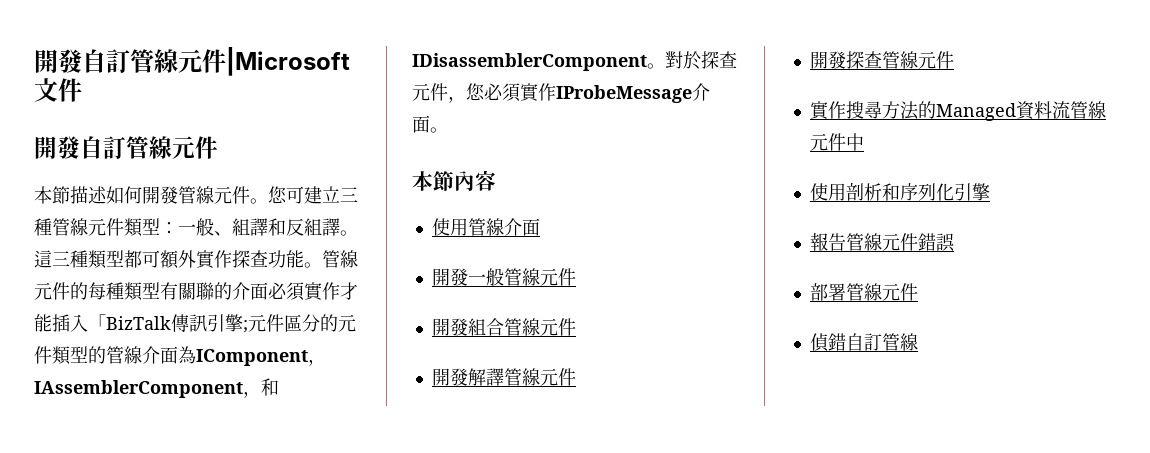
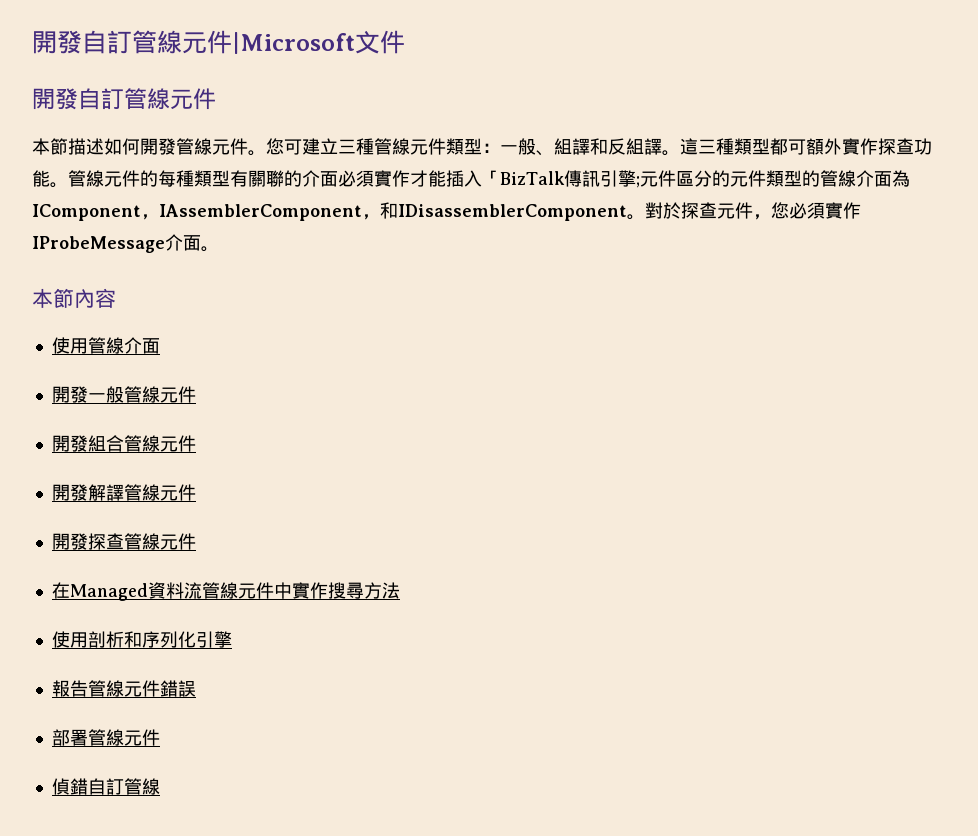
[809,101,936,120] 實作搜尋方法的 -> [51,582,70,599] 在
(864, 142) none -> [291,582,400,599] 實作搜尋方法

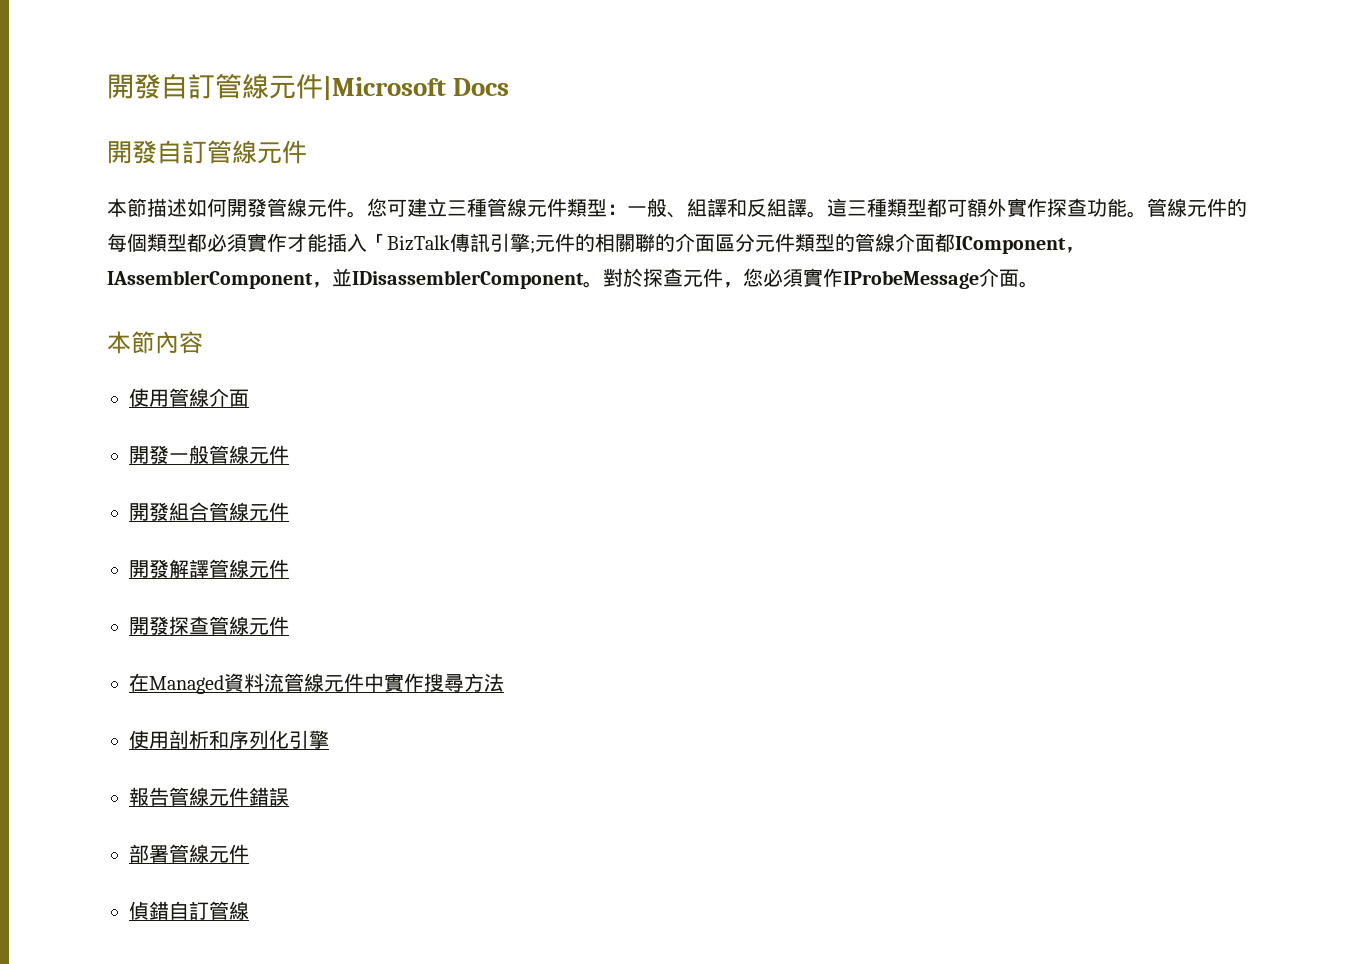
[355,30,405,54] 文件 -> [453,78,510,96] Docs
[176,170,338,187] 種類型有關聯的介面 -> [127,233,207,252] 個類型都
[675,170,730,187] 區分的 -> [575,233,755,252] 的相關聯的介面區分
[891,170,910,187] 為 -> [935,233,955,252] 都
[380,202,398,219] 和 -> [332,268,352,287] 並

